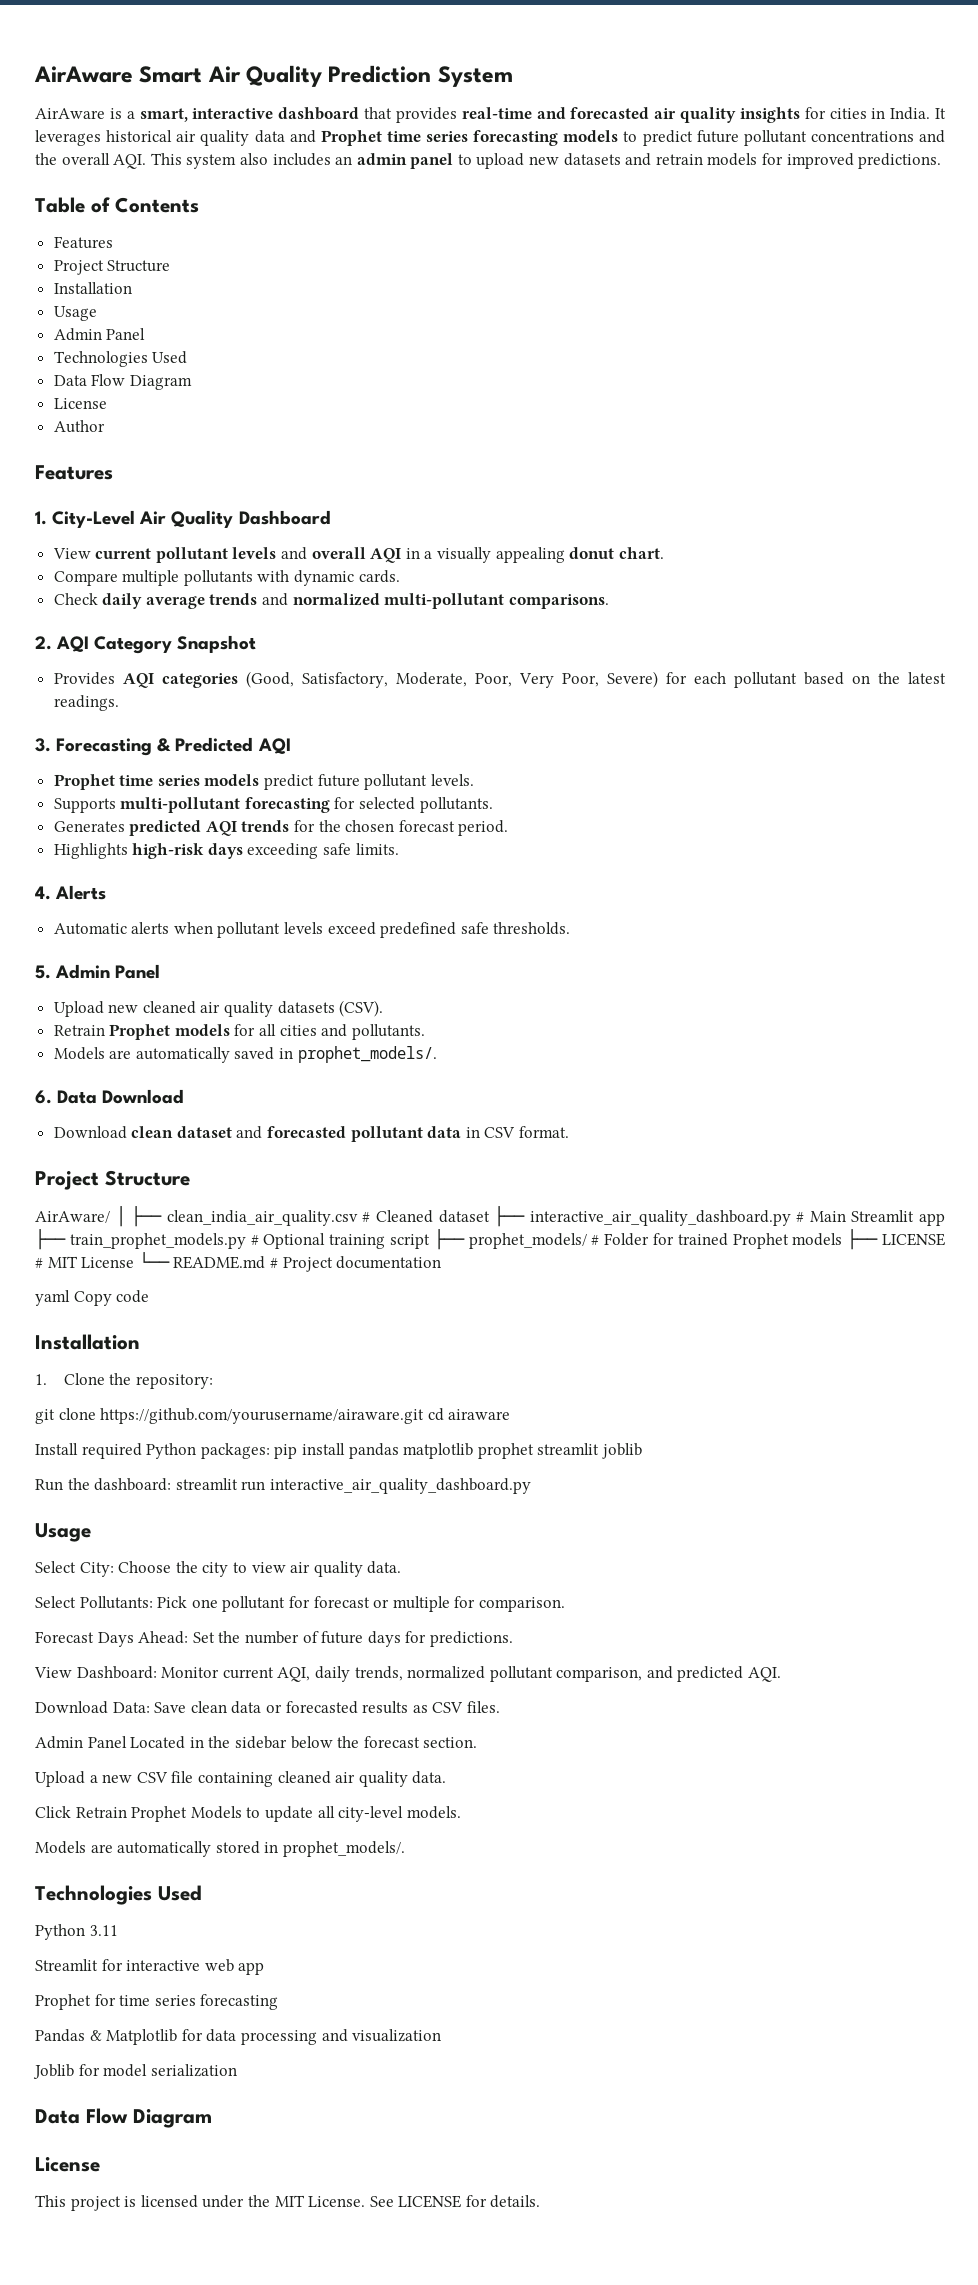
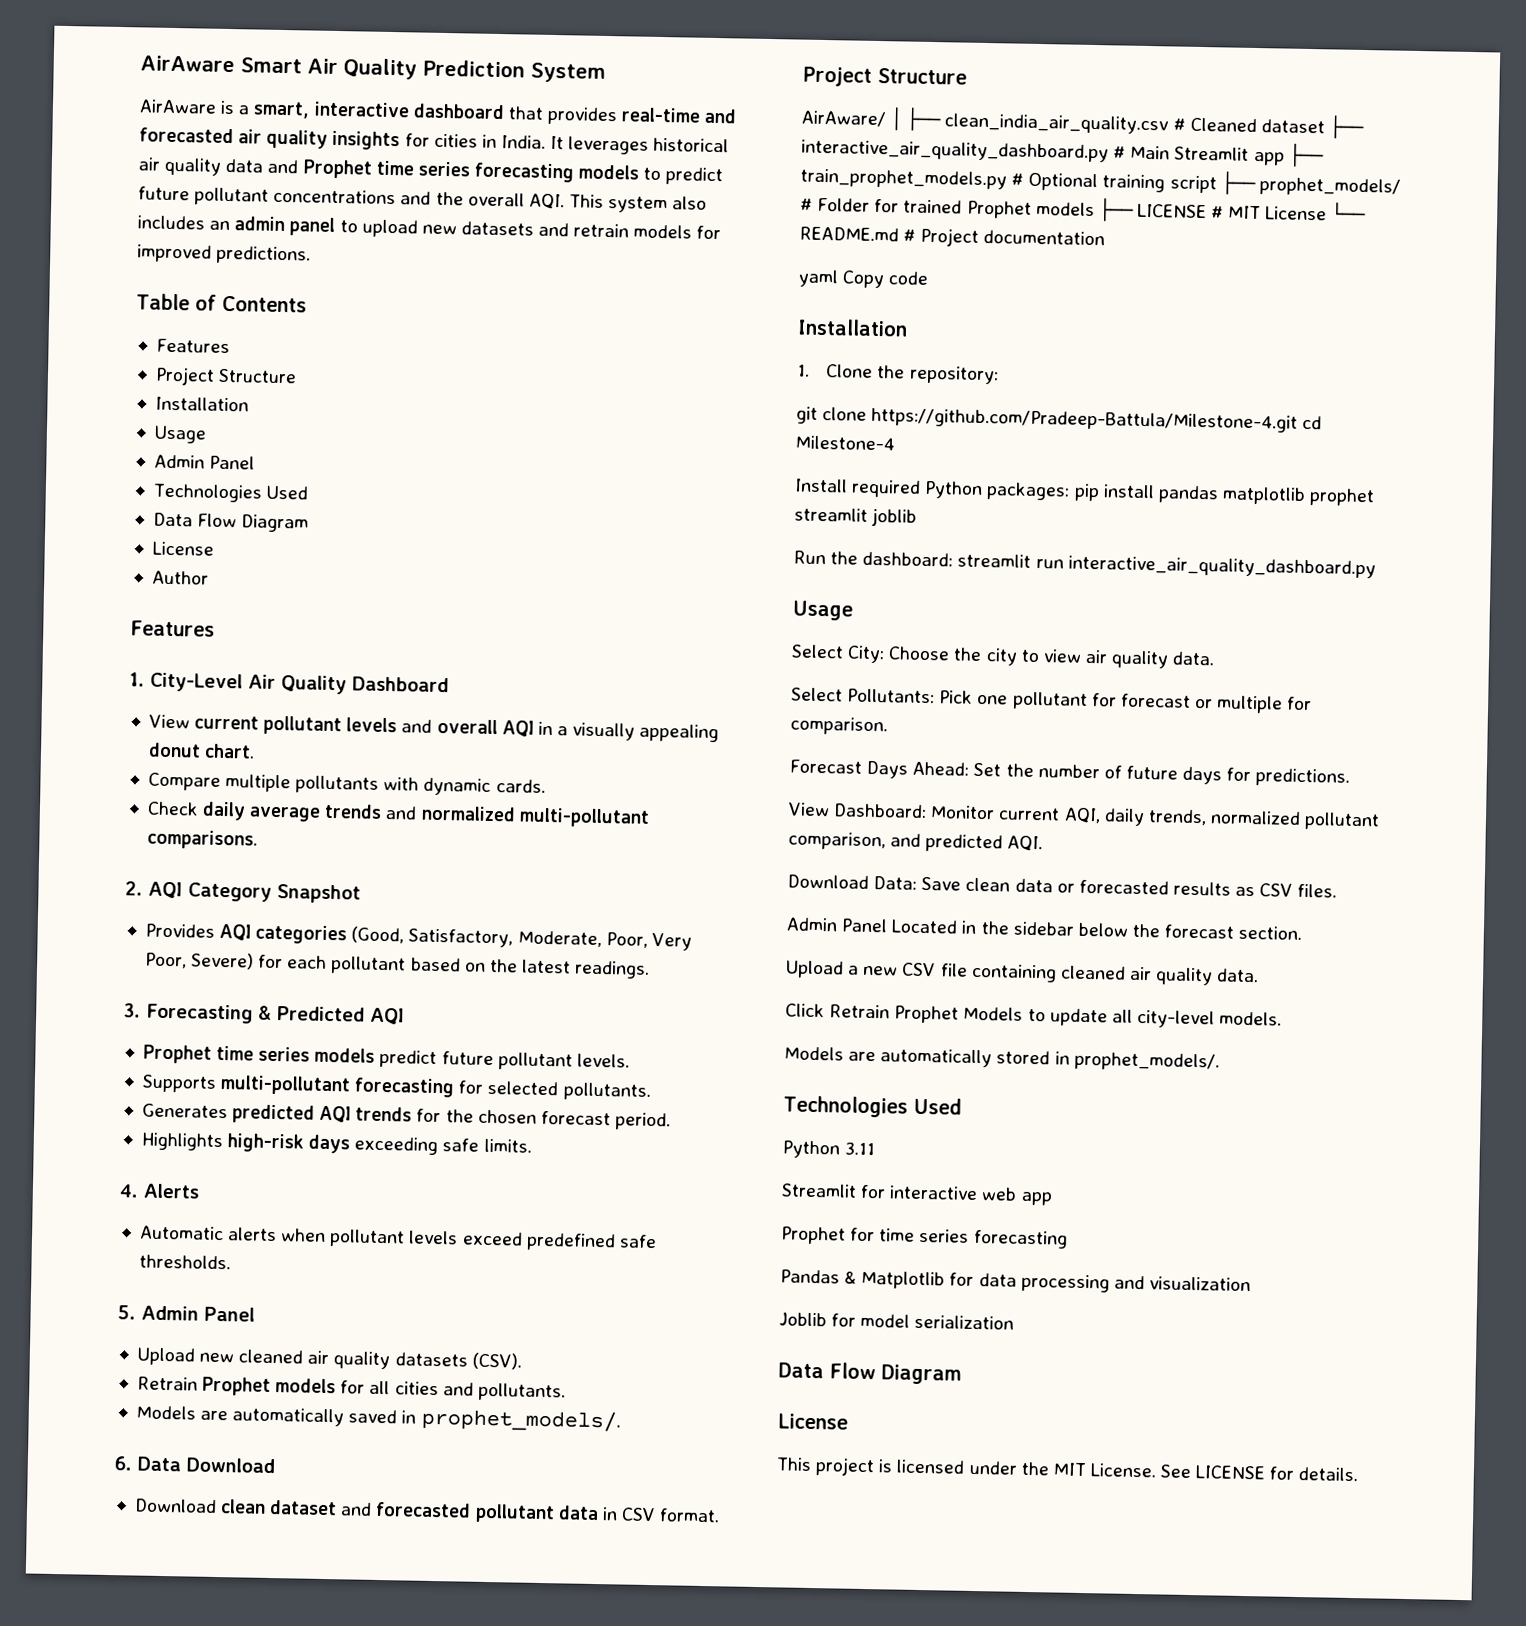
[100,1408,511,1424] https://github.com/yourusername/airaware.git cd airaware -> [871,407,1323,433] [795,435,895,451] https://github.com/Pradeep-Battula/Milestone-4.git cd Milestone-4

